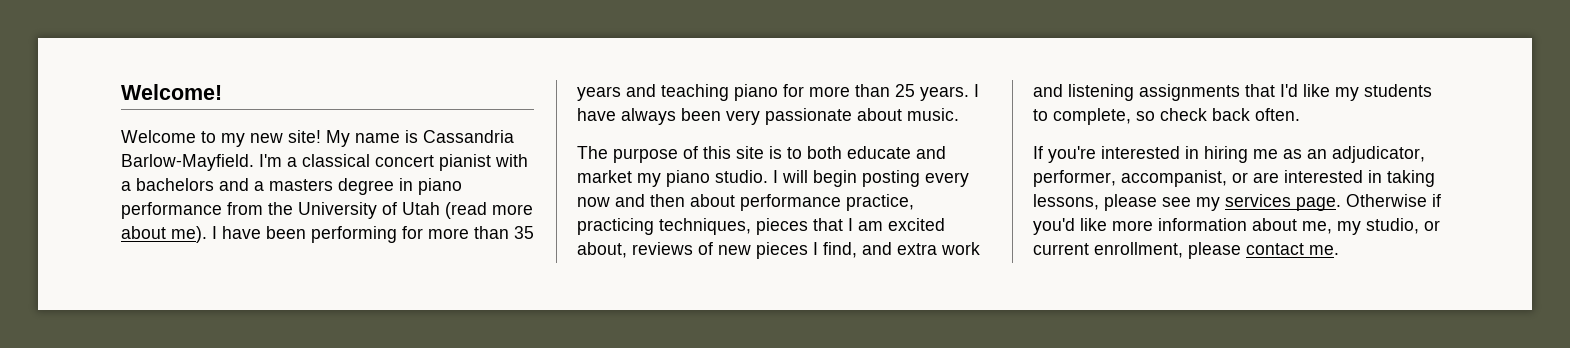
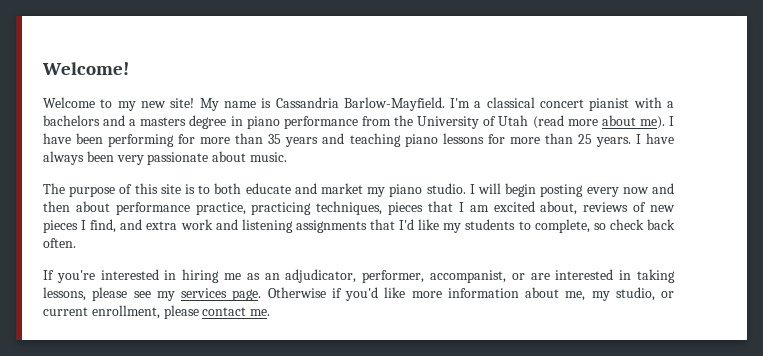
(778, 92) none -> [442,133,484,144] lessons

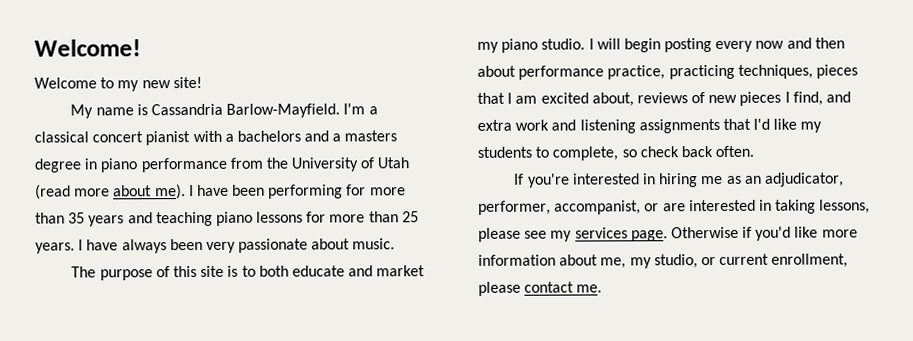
(195, 103) none -> (202, 82) //

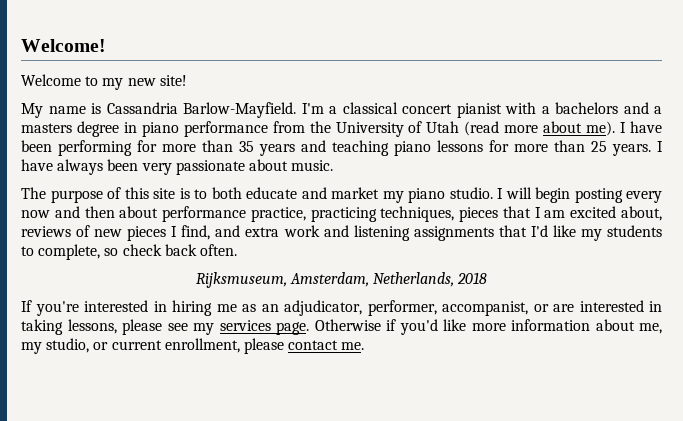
(755, 151) none -> [195,272,488,288] // Rijksmuseum, Amsterdam, Netherlands, 2018

